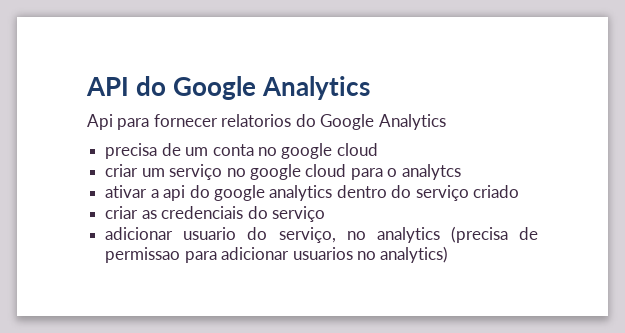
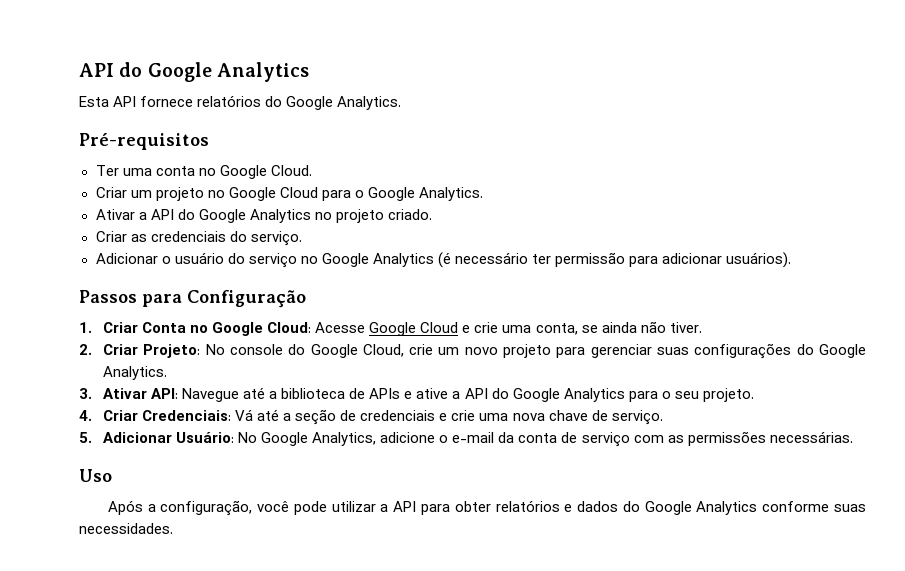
[87,114,446,130] [105,143,378,159] [105,164,461,180] [105,185,520,201] [105,206,325,222] [105,226,538,243] [105,246,449,263] Api para fornecer relatorios do Google Analytics // precisa de um conta no google cloud // criar um serviço no google cloud para o analytcs // ativar a api do google analytics dentro do serviço criado // criar as credenciais do serviço // adicionar usuario do serviço, no analytics (precisa de permissao para adicionar usuarios no analytics) -> [79,95,402,110] [79,132,209,150] [95,165,312,179] [95,187,483,201] [95,209,432,223] [95,231,302,246] [95,252,792,268] [79,290,306,308] [79,321,702,336] [79,343,866,359] [102,366,167,380] [79,387,754,402] [79,409,663,425] [79,431,853,447] [79,469,112,482] [107,500,866,516] [79,523,173,534] Esta API fornece relatórios do Google Analytics. // Pré-requisitos // Ter uma conta no Google Cloud. // Criar um projeto no Google Cloud para o Google Analytics. // Ativar a API do Google Analytics no projeto criado. // Criar as credenciais do serviço. // Adicionar o usuário do serviço no Google Analytics (é necessário ter permissão para adicionar usuários). // Passos para Configuração // 1. Criar Conta no Google Cloud: Acesse Google Cloud e crie uma conta, se ainda não tiver. // 2. Criar Projeto: No console do Google Cloud, crie um novo projeto para gerenciar suas configurações do Google Analytics. // 3. Ativar API: Navegue até a biblioteca de APIs e ative a API do Google Analytics para o seu projeto. // 4. Criar Credenciais: Vá até a seção de credenciais e crie uma nova chave de serviço. // 5. Adicionar Usuário: No Google Analytics, adicione o e-mail da conta de serviço com as permissões necessárias. // Uso // Após a configuração, você pode utilizar a API para obter relatórios e dados do Google Analytics conforme suas necessidades.

